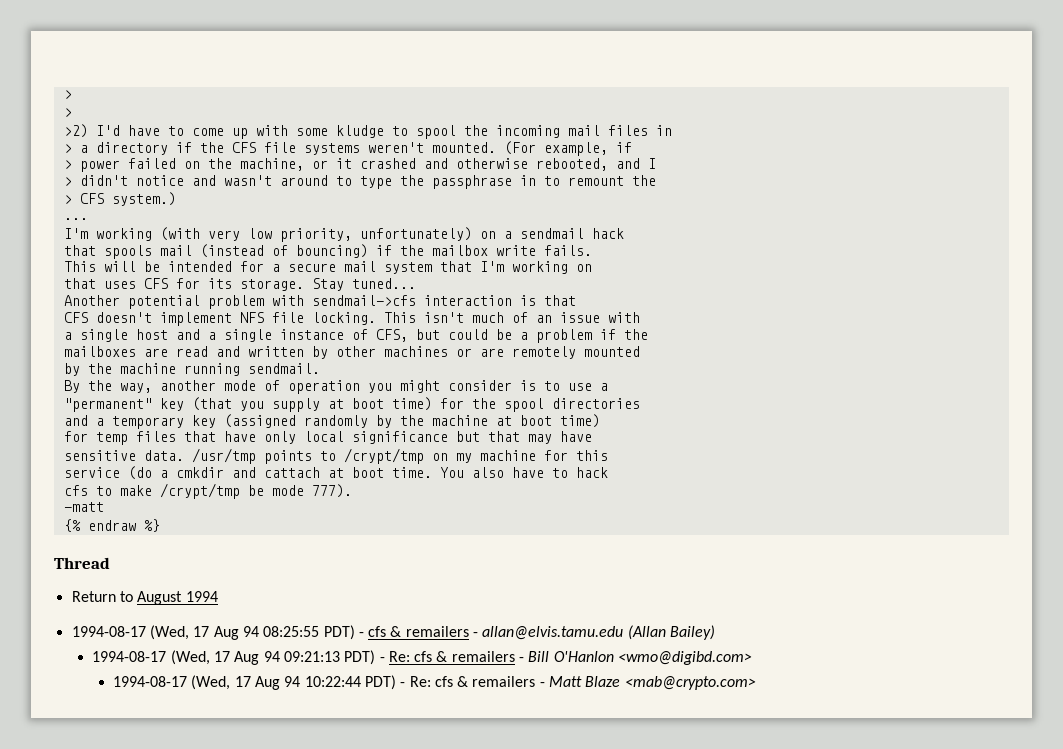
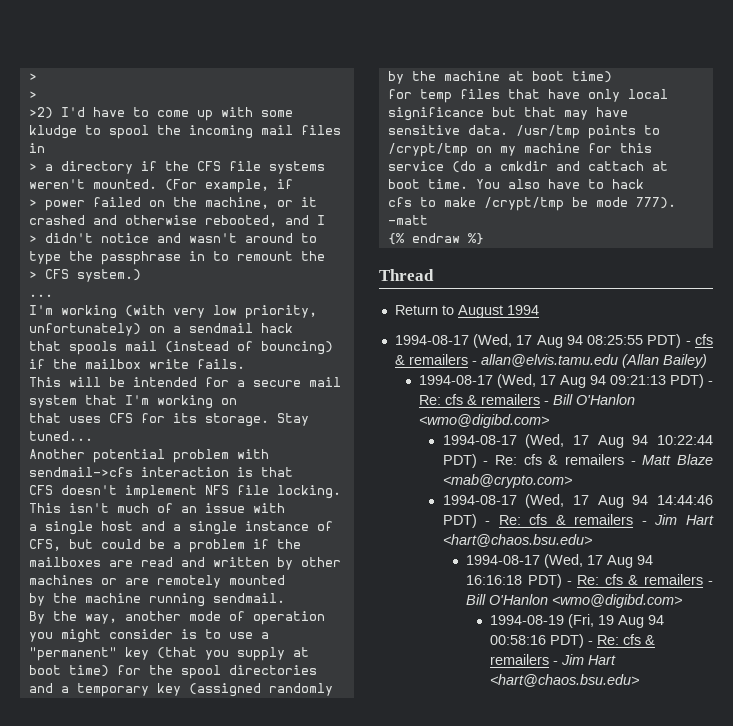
(756, 683) none -> [442,494,713,508] [442,514,714,528] [442,534,592,547] [466,554,654,568] [466,574,713,588] [466,594,683,608] [490,614,665,628] [490,634,656,648] [490,654,617,665] [490,674,640,687] // 1994-08-17 (Wed, 17 Aug 94 14:44:46 PDT) - Re: cfs & remailers - Jim Hart <hart@chaos.bsu.edu> // 1994-08-17 (Wed, 17 Aug 94 16:16:18 PDT) - Re: cfs & remailers - Bill O'Hanlon <wmo@digibd.com> // 1994-08-19 (Fri, 19 Aug 94 00:58:16 PDT) - Re: cfs & remailers - Jim Hart <hart@chaos.bsu.edu>

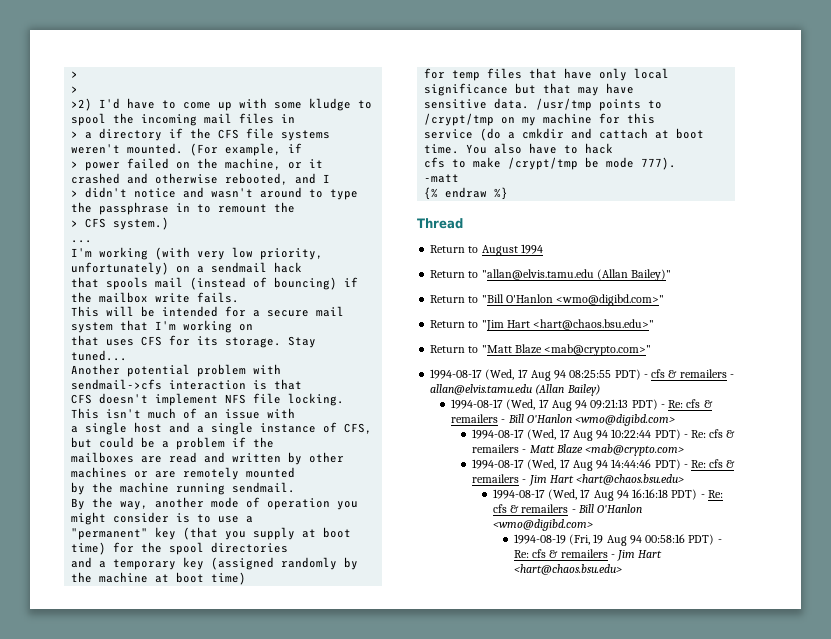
(539, 310) none -> [430,269,672,281] [430,294,665,306] [430,319,655,331] [430,344,652,356] // Return to "allan@elvis.tamu.edu (Allan Bailey)" // Return to "Bill O'Hanlon <wmo@digibd.com>" // Return to "Jim Hart <hart@chaos.bsu.edu>" // Return to "Matt Blaze <mab@crypto.com>"

